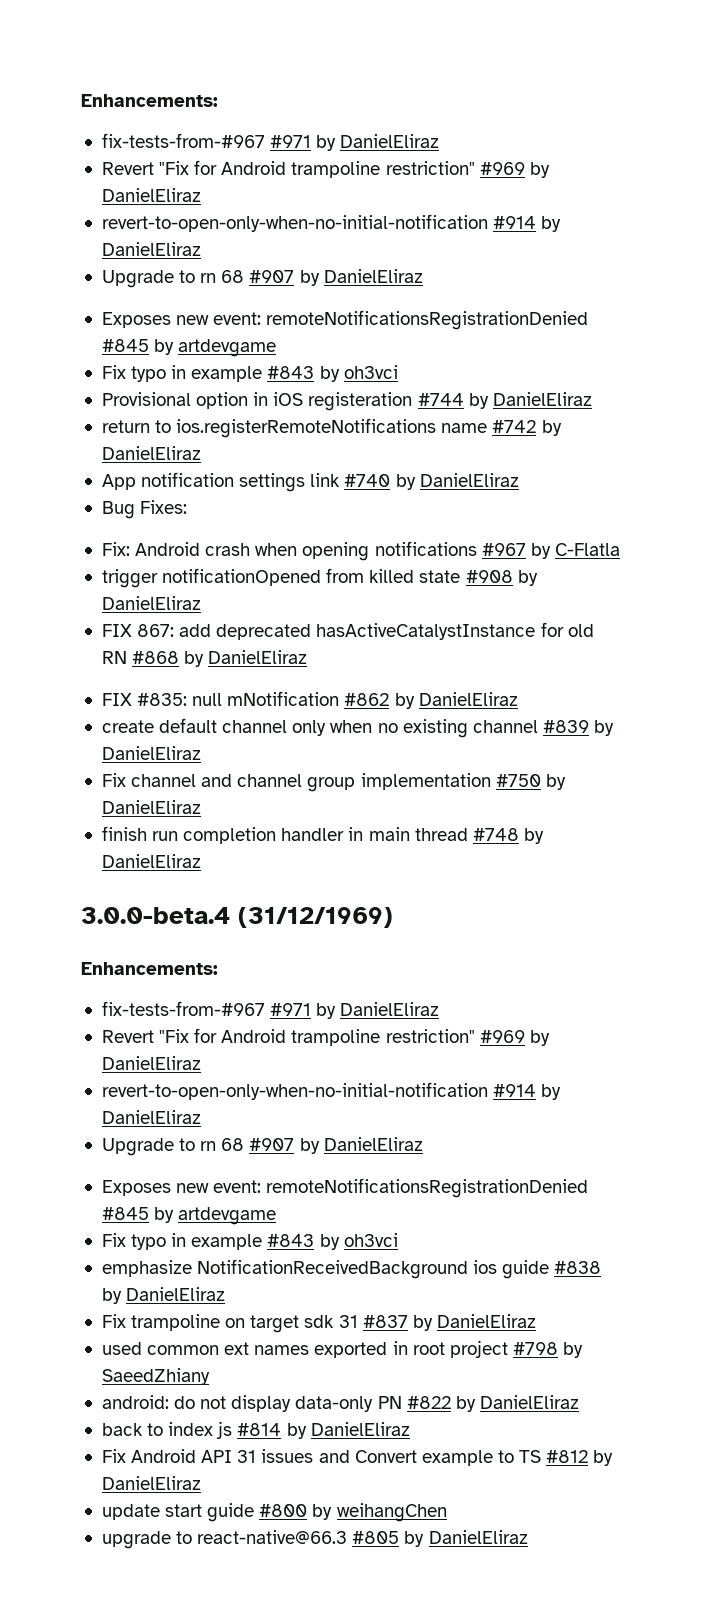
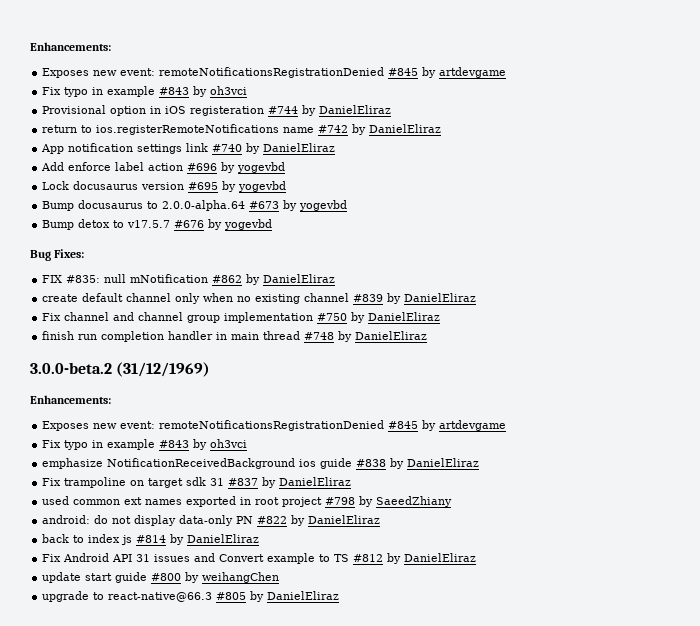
[81,94,218,107] [101,133,440,151] [101,160,550,178] [101,188,201,202] [101,214,562,232] [101,242,201,256] [101,269,423,288] Enhancements: // fix-tests-from-#967 #971 by DanielEliraz // Revert "Fix for Android trampoline restriction" #969 by DanielEliraz // revert-to-open-only-when-no-initial-notification #914 by DanielEliraz // Upgrade to rn 68 #907 by DanielEliraz -> [30,42,111,51] Enhancements:
[101,500,188,519] [101,541,620,561] [101,568,538,588] [101,596,201,610] [101,622,594,640] [101,650,308,667] Bug Fixes: // Fix: Android crash when opening notifications #967 by C-Flatla // trigger notificationOpened from killed state #908 by DanielEliraz // FIX 867: add deprecated hasActiveCatalystInstance for old RN #868 by DanielEliraz -> [41,162,286,173] [42,181,287,192] [42,200,348,211] [42,219,273,230] [30,249,85,261] Add enforce label action #696 by yogevbd // Lock docusaurus version #695 by yogevbd // Bump docusaurus to 2.0.0-alpha.64 #673 by yogevbd // Bump detox to v17.5.7 #676 by yogevbd // Bug Fixes:
[81,907,230,924] 3.0.0-beta.4 -> [30,362,112,374] 3.0.0-beta.2
[101,1001,440,1019] [101,1028,550,1046] [101,1056,201,1070] [101,1082,562,1100] [101,1110,201,1124] [101,1137,423,1156] // fix-tests-from-#967 #971 by DanielEliraz // Revert "Fix for Android trampoline restriction" #969 by DanielEliraz // revert-to-open-only-when-no-initial-notification #914 by DanielEliraz // Upgrade to rn 68 #907 by DanielEliraz -> (111, 399) none

